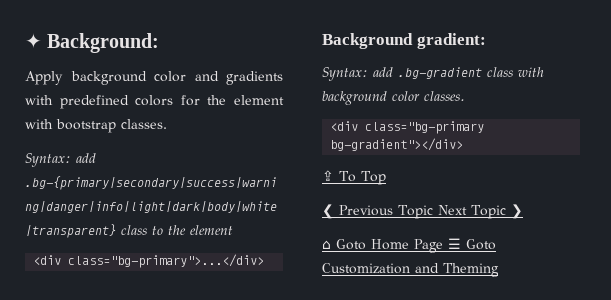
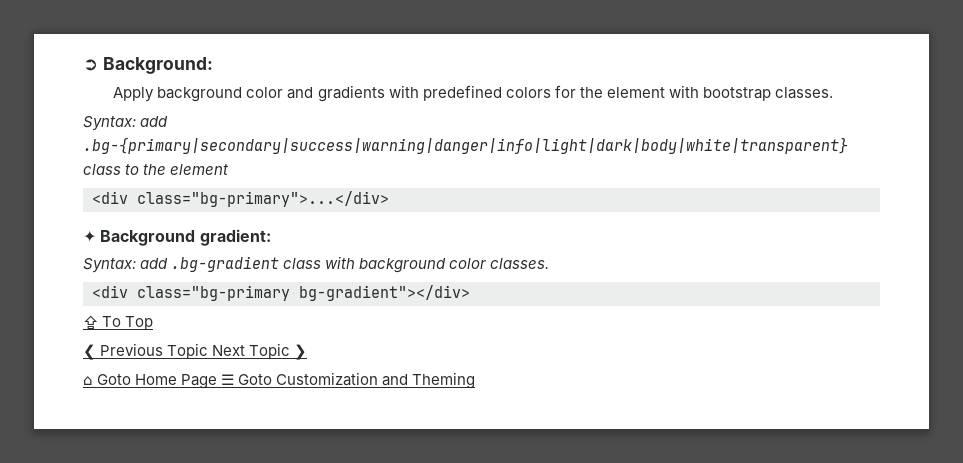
[25,33,42,49] ✦ -> [83,59,98,71] ➲
(265, 261) none -> [83,230,96,243] ✦

